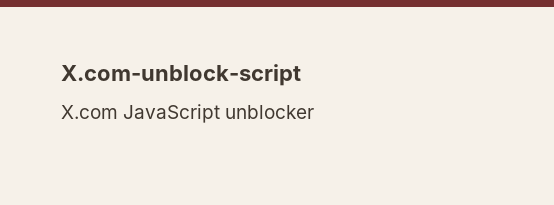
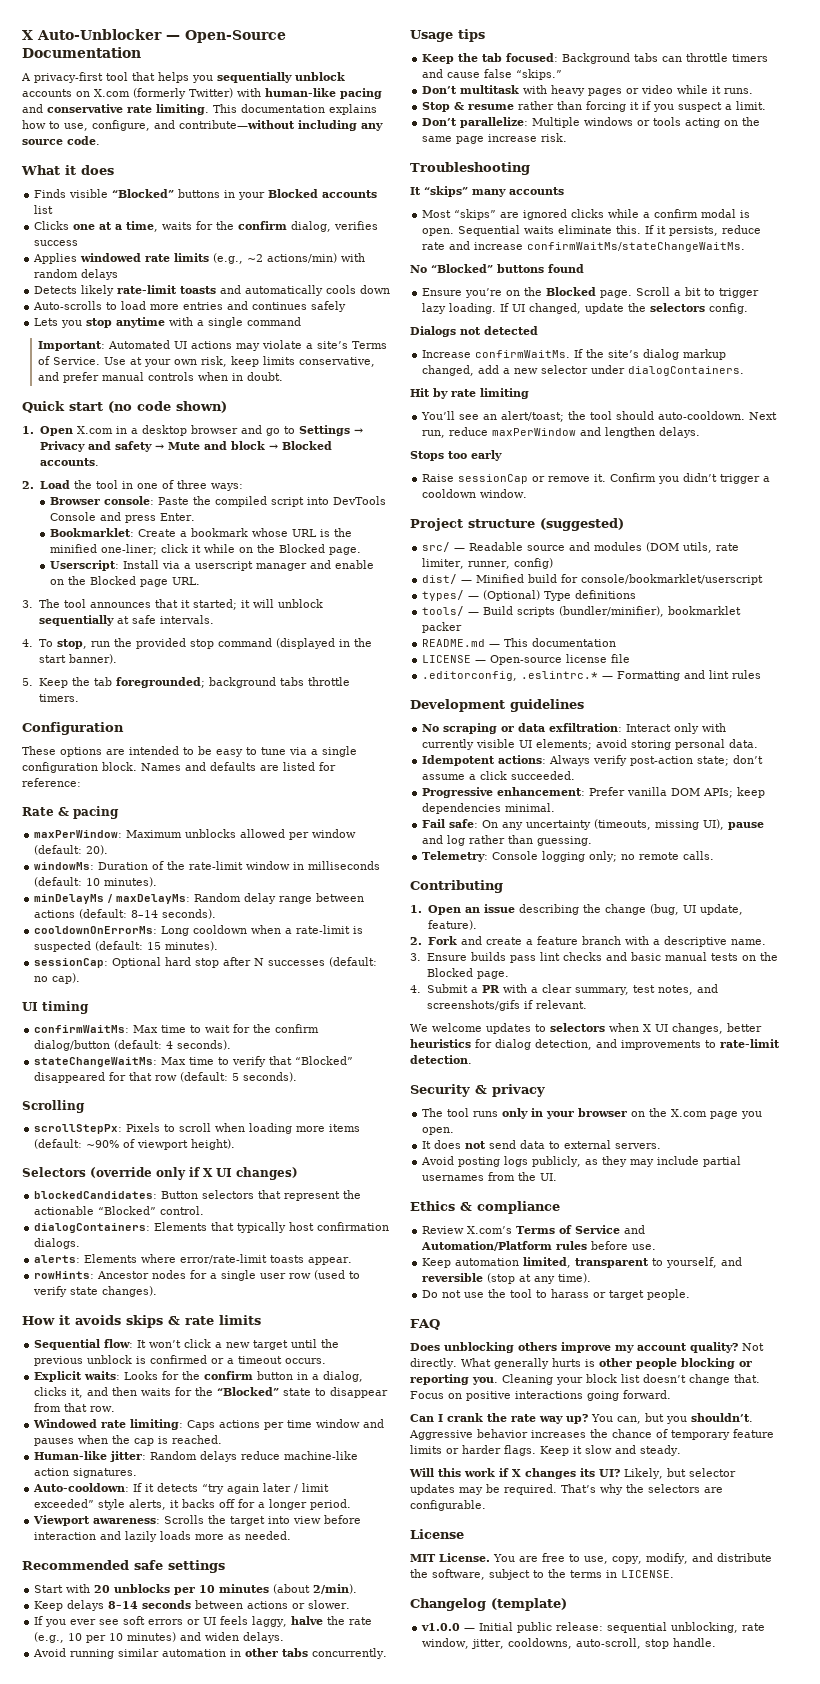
[61,64,301,86] [61,104,315,123] X.com-unblock-script // X.com JavaScript unblocker -> [22,29,286,43] [22,47,141,58] [21,72,345,83] [22,88,382,99] [22,104,377,115] [22,120,383,131] [22,136,100,145] [21,165,114,175] [34,189,378,200] [34,205,54,214] [34,221,379,232] [34,240,79,246] [33,253,366,264] [34,269,119,280] [34,285,391,296] [33,301,347,312] [34,317,302,328] [38,340,388,351] [38,356,376,367] [38,372,284,383] [22,401,227,413] [22,425,363,436] [39,441,332,452] [39,458,99,466] [22,480,243,491] [50,496,387,507] [50,512,196,523] [50,528,353,537] [50,544,362,555] [50,560,375,571] [50,576,201,587] [22,599,323,610] [38,615,214,626] [22,638,372,649] [38,654,117,664] [22,677,350,688] [38,694,79,702] [22,722,124,735] [22,746,357,757] [22,762,336,773] [22,778,81,787] [22,806,119,819] [34,829,357,840] [34,845,109,855] [34,861,381,870] [34,877,158,887] [34,893,365,904] [34,909,217,919] [34,925,364,936] [34,941,219,952] [34,957,378,968] [34,973,81,984] [22,1001,89,1014] [34,1024,320,1033] [34,1040,232,1051] [34,1056,354,1067] [34,1072,298,1083] [22,1100,85,1113] [34,1123,361,1134] [34,1139,236,1150] [22,1167,298,1180] [34,1190,362,1201] [34,1206,205,1215] [34,1222,390,1233] [34,1238,81,1249] [34,1254,353,1265] [34,1270,361,1281] [33,1286,158,1297] [22,1315,261,1328] [34,1339,340,1350] [34,1355,327,1366] [34,1371,364,1382] [34,1387,389,1398] [34,1403,116,1412] [33,1419,385,1430] [34,1435,223,1446] [34,1451,359,1462] [34,1468,138,1478] [33,1483,330,1494] [34,1499,352,1510] [33,1515,362,1526] [34,1531,292,1542] [22,1560,225,1573] [34,1584,358,1595] [34,1600,351,1611] [34,1616,373,1627] [34,1632,285,1643] [33,1648,388,1659] [410,29,485,42] [422,53,769,64] [422,69,563,80] [422,85,754,96] [422,101,767,112] [422,117,761,128] [422,133,568,144] [410,162,530,175] [410,186,564,197] [422,209,751,220] [422,225,762,236] [422,241,746,252] [410,264,584,273] [422,287,760,298] [422,303,749,314] [410,326,538,337] [422,349,727,360] [422,365,745,376] [410,388,529,399] [421,411,778,422] [422,427,701,438] [410,450,502,461] [422,473,771,484] [422,489,528,498] [410,518,624,531] [422,542,740,553] [422,558,554,569] [422,574,764,585] [422,590,637,601] [422,606,742,617] [422,622,463,633] [422,638,617,647] [422,654,631,665] [422,670,762,681] [410,699,584,712] [422,723,727,734] [422,739,759,750] [422,755,764,766] [422,771,576,780] [422,787,766,798] [422,803,556,814] [422,819,765,830] [422,835,593,846] [422,851,715,862] [410,880,503,893] [410,904,743,915] [427,920,477,930] [410,936,766,947] [410,952,778,963] [426,968,509,979] [410,984,719,995] [426,1000,587,1011] [410,1023,762,1034] [410,1039,780,1050] [410,1055,472,1064] [410,1084,545,1097] [422,1108,763,1119] [422,1127,455,1135] [422,1140,662,1149] [421,1156,742,1167] [422,1172,558,1181] [410,1201,560,1214] [422,1225,646,1234] [421,1241,657,1251] [422,1257,743,1268] [422,1273,592,1284] [422,1289,691,1300] [410,1319,440,1330] [410,1342,764,1353] [410,1358,752,1369] [410,1374,760,1385] [410,1390,671,1401] [410,1413,753,1424] [409,1429,774,1440] [410,1445,681,1456] [409,1468,736,1479] [410,1484,723,1495] [410,1500,486,1511] [410,1529,464,1539] [410,1553,772,1564] [410,1569,674,1580] [410,1598,567,1611] [421,1622,766,1633] [422,1638,717,1649] X Auto-Unblocker — Open-Source Documentation // A privacy-first tool that helps you sequentially unblock accounts on X.com (formerly Twitter) with human-like pacing and conservative rate limiting. This documentation explains how to use, configure, and contribute—without including any source code. // What it does // Finds visible “Blocked” buttons in your Blocked accounts list // Clicks one at a time, waits for the confirm dialog, verifies success // Applies windowed rate limits (e.g., ~2 actions/min) with random delays // Detects likely rate-limit toasts and automatically cools down // Auto-scrolls to load more entries and continues safely // Lets you stop anytime with a single command // Important: Automated UI actions may violate a site’s Terms of Service. Use at your own risk, keep limits conservative, and prefer manual controls when in doubt. // Quick start (no code shown) // 1. Open X.com in a desktop browser and go to Settings → Privacy and safety → Mute and block → Blocked accounts. // 2. Load the tool in one of three ways: // Browser console: Paste the compiled script into DevTools Console and press Enter. // Bookmarklet: Create a bookmark whose URL is the minified one-liner; click it while on the Blocked page. // Userscript: Install via a userscript manager and enable on the Blocked page URL. // 3. The tool announces that it started; it will unblock sequentially at safe intervals. // 4. To stop, run the provided stop command (displayed in the start banner). // 5. Keep the tab foregrounded; background tabs throttle timers. // Configuration // These options are intended to be easy to tune via a single configuration block. Names and defaults are listed for reference: // Rate & pacing // maxPerWindow: Maximum unblocks allowed per window (default: 20). // windowMs: Duration of the rate-limit window in milliseconds (default: 10 minutes). // minDelayMs / maxDelayMs: Random delay range between actions (default: 8–14 seconds). // cooldownOnErrorMs: Long cooldown when a rate-limit is suspected (default: 15 minutes). // sessionCap: Optional hard stop after N successes (default: no cap). // UI timing // confirmWaitMs: Max time to wait for the confirm dialog/button (default: 4 seconds). // stateChangeWaitMs: Max time to verify that “Blocked” disappeared for that row (default: 5 seconds). // Scrolling // scrollStepPx: Pixels to scroll when loading more items (default: ~90% of viewport height). // Selectors (override only if X UI changes) // blockedCandidates: Button selectors that represent the actionable “Blocked” control. // dialogContainers: Elements that typically host confirmation dialogs. // alerts: Elements where error/rate-limit toasts appear. // rowHints: Ancestor nodes for a single user row (used to verify state changes). // How it avoids skips & rate limits // Sequential flow: It won’t click a new target until the previous unblock is confirmed or a timeout occurs. // Explicit waits: Looks for the confirm button in a dialog, clicks it, and then waits for the “Blocked” state to disappear from that row. // Windowed rate limiting: Caps actions per time window and pauses when the cap is reached. // Human-like jitter: Random delays reduce machine-like action signatures. // Auto-cooldown: If it detects “try again later / limit exceeded” style alerts, it backs off for a longer period. // Viewport awareness: Scrolls the target into view before interaction and lazily loads more as needed. // Recommended safe settings // Start with 20 unblocks per 10 minutes (about 2/min). // Keep delays 8–14 seconds between actions or slower. // If you ever see soft errors or UI feels laggy, halve the rate (e.g., 10 per 10 minutes) and widen delays. // Avoid running similar automation in other tabs concurrently. // Usage tips // Keep the tab focused: Background tabs can throttle timers and cause false “skips.” // Don’t multitask with heavy pages or video while it runs. // Stop & resume rather than forcing it if you suspect a limit. // Don’t parallelize: Multiple windows or tools acting on the same page increase risk. // Troubleshooting // It “skips” many accounts // Most “skips” are ignored clicks while a confirm modal is open. Sequential waits eliminate this. If it persists, reduce rate and increase confirmWaitMs/stateChangeWaitMs. // No “Blocked” buttons found // Ensure you’re on the Blocked page. Scroll a bit to trigger lazy loading. If UI changed, update the selectors config. // Dialogs not detected // Increase confirmWaitMs. If the site’s dialog markup changed, add a new selector under dialogContainers. // Hit by rate limiting // You’ll see an alert/toast; the tool should auto-cooldown. Next run, reduce maxPerWindow and lengthen delays. // Stops too early // Raise sessionCap or remove it. Confirm you didn’t trigger a cooldown window. // Project structure (suggested) // src/ — Readable source and modules (DOM utils, rate limiter, runner, config) // dist/ — Minified build for console/bookmarklet/userscript // types/ — (Optional) Type definitions // tools/ — Build scripts (bundler/minifier), bookmarklet packer // README.md — This documentation // LICENSE — Open-source license file // .editorconfig, .eslintrc.* — Formatting and lint rules // Development guidelines // No scraping or data exfiltration: Interact only with currently visible UI elements; avoid storing personal data. // Idempotent actions: Always verify post-action state; don’t assume a click succeeded. // Progressive enhancement: Prefer vanilla DOM APIs; keep dependencies minimal. // Fail safe: On any uncertainty (timeouts, missing UI), pause and log rather than guessing. // Telemetry: Console logging only; no remote calls. // Contributing // 1. Open an issue describing the change (bug, UI update, feature). // 2. Fork and create a feature branch with a descriptive name. // 3. Ensure builds pass lint checks and basic manual tests on the Blocked page. // 4. Submit a PR with a clear summary, test notes, and screenshots/gifs if relevant. // We welcome updates to selectors when X UI changes, better heuristics for dialog detection, and improvements to rate-limit detection. // Security & privacy // The tool runs only in your browser on the X.com page you open. // It does not send data to external servers. // Avoid posting logs publicly, as they may include partial usernames from the UI. // Ethics & compliance // Review X.com’s Terms of Service and Automation/Platform rules before use. // Keep automation limited, transparent to yourself, and reversible (stop at any time). // Do not use the tool to harass or target people. // FAQ // Does unblocking others improve my account quality? Not directly. What generally hurts is other people blocking or reporting you. Cleaning your block list doesn’t change that. Focus on positive interactions going forward. // Can I crank the rate way up? You can, but you shouldn’t. Aggressive behavior increases the chance of temporary feature limits or harder flags. Keep it slow and steady. // Will this work if X changes its UI? Likely, but selector updates may be required. That’s why the selectors are configurable. // License // MIT License. You are free to use, copy, modify, and distribute the software, subject to the terms in LICENSE. // Changelog (template) // v1.0.0 — Initial public release: sequential unblocking, rate window, jitter, cooldowns, auto-scroll, stop handle.

